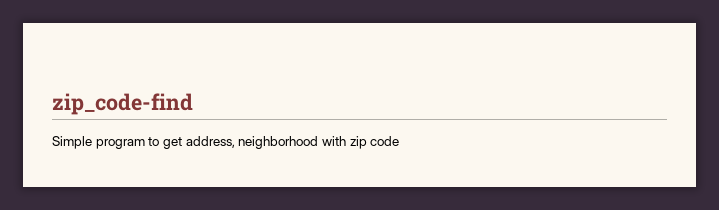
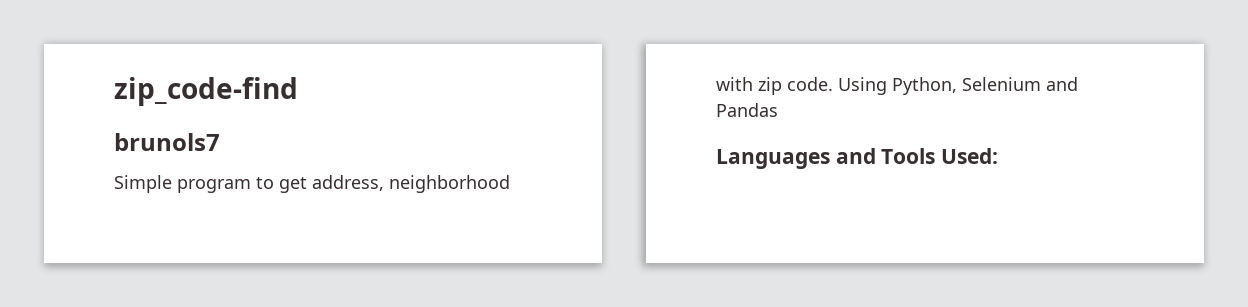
(193, 104) none -> [114,133,220,151] // brunols7
[370,136,400,146] code -> [787,77,1078,95] [716,103,778,117] [716,148,999,169] code. Using Python, Selenium and Pandas // Languages and Tools Used:

